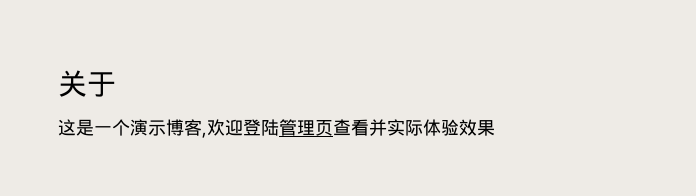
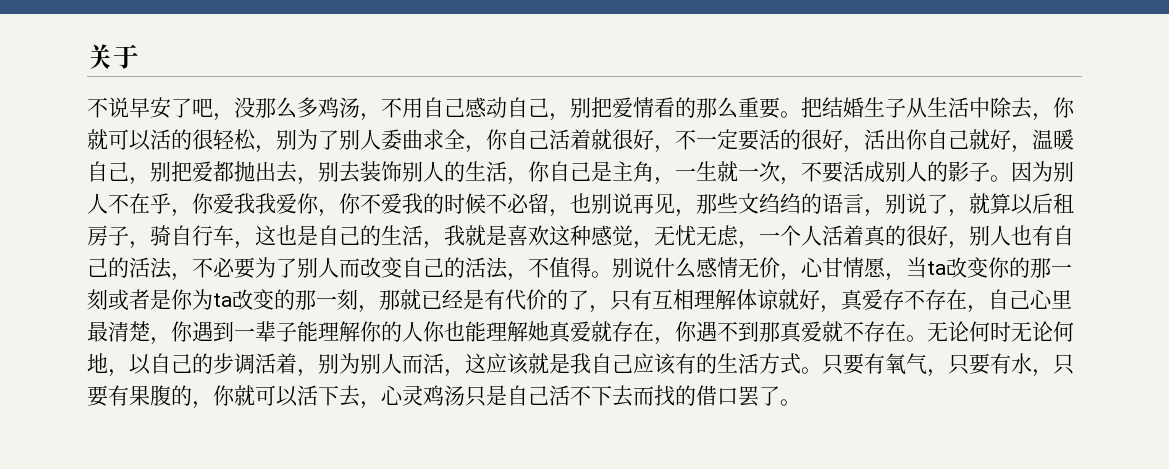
[58,119,495,138] 这是一个演示博客,欢迎登陆管理页查看并实际体验效果 -> [87,97,1075,121] [87,129,1074,153] [87,161,1074,185] [87,193,1074,217] [87,225,1074,249] [87,257,1072,281] [87,289,1072,313] [87,321,1074,345] [87,353,1074,377] [87,385,801,409] 不说早安了吧，没那么多鸡汤，不用自己感动自己，别把爱情看的那么重要。把结婚生子从生活中除去，你就可以活的很轻松，别为了别人委曲求全，你自己活着就很好，不一定要活的很好，活出你自己就好，温暖自己，别把爱都抛出去，别去装饰别人的生活，你自己是主角，一生就一次，不要活成别人的影子。因为别人不在乎，你爱我我爱你，你不爱我的时候不必留，也别说再见，那些文绉绉的语言，别说了，就算以后租房子，骑自行车，这也是自己的生活，我就是喜欢这种感觉，无忧无虑，一个人活着真的很好，别人也有自己的活法，不必要为了别人而改变自己的活法，不值得。别说什么感情无价，心甘情愿，当ta改变你的那一刻或者是你为ta改变的那一刻，那就已经是有代价的了，只有互相理解体谅就好，真爱存不存在，自己心里最清楚，你遇到一辈子能理解你的人你也能理解她真爱就存在，你遇不到那真爱就不存在。无论何时无论何地，以自己的步调活着，别为别人而活，这应该就是我自己应该有的生活方式。只要有氧气，只要有水，只要有果腹的，你就可以活下去，心灵鸡汤只是自己活不下去而找的借口罢了。

